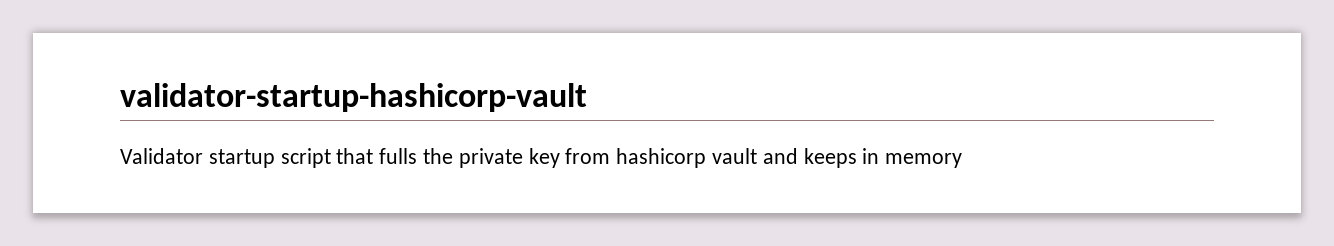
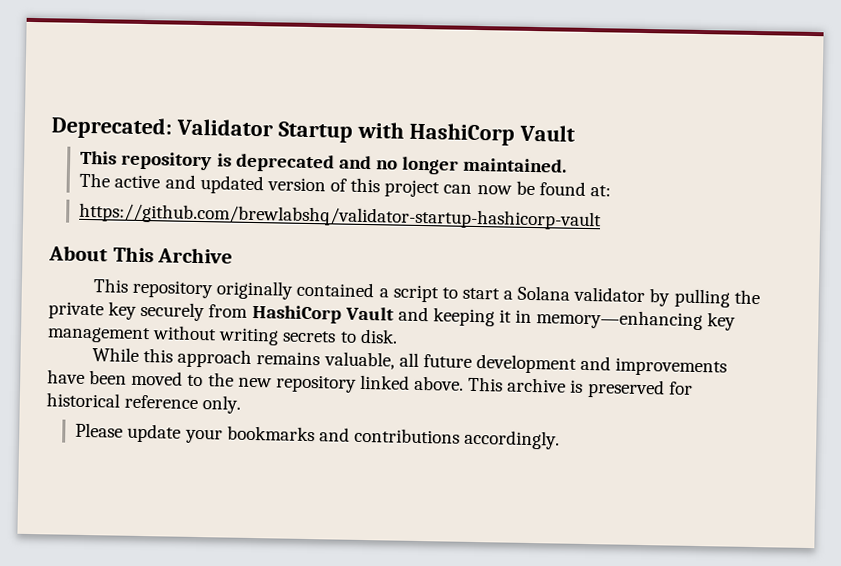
[120,83,587,112] [120,148,963,168] validator-startup-hashicorp-vault // Validator startup script that fulls the private key from hashicorp vault and keeps in memory -> [51,116,575,146] [80,150,568,175] [79,172,611,198] [79,202,603,231] [48,245,234,264] [93,278,760,308] [48,301,737,331] [47,325,398,346] [92,347,728,377] [47,369,693,399] [46,392,242,414] [75,422,561,450] Deprecated: Validator Startup with HashiCorp Vault // This repository is deprecated and no longer maintained. // The active and updated version of this project can now be found at: // https://github.com/brewlabshq/validator-startup-hashicorp-vault // About This Archive // This repository originally contained a script to start a Solana validator by pulling the private key securely from HashiCorp Vault and keeping it in memory—enhancing key management without writing secrets to disk. // While this approach remains valuable, all future development and improvements have been moved to the new repository linked above. This archive is preserved for historical reference only. // Please update your bookmarks and contributions accordingly.

